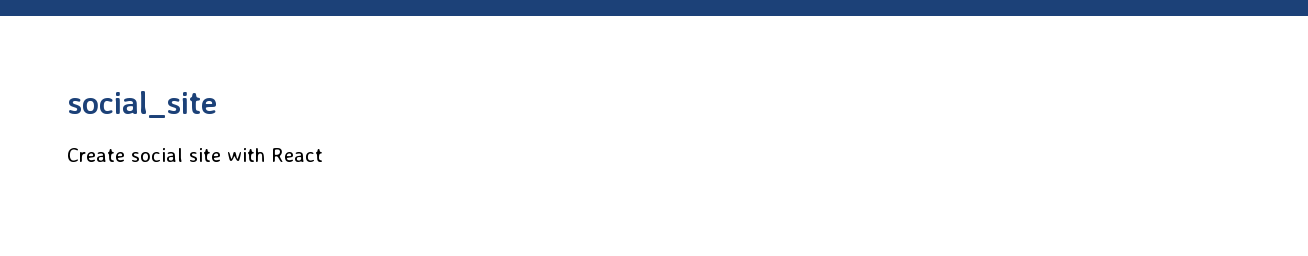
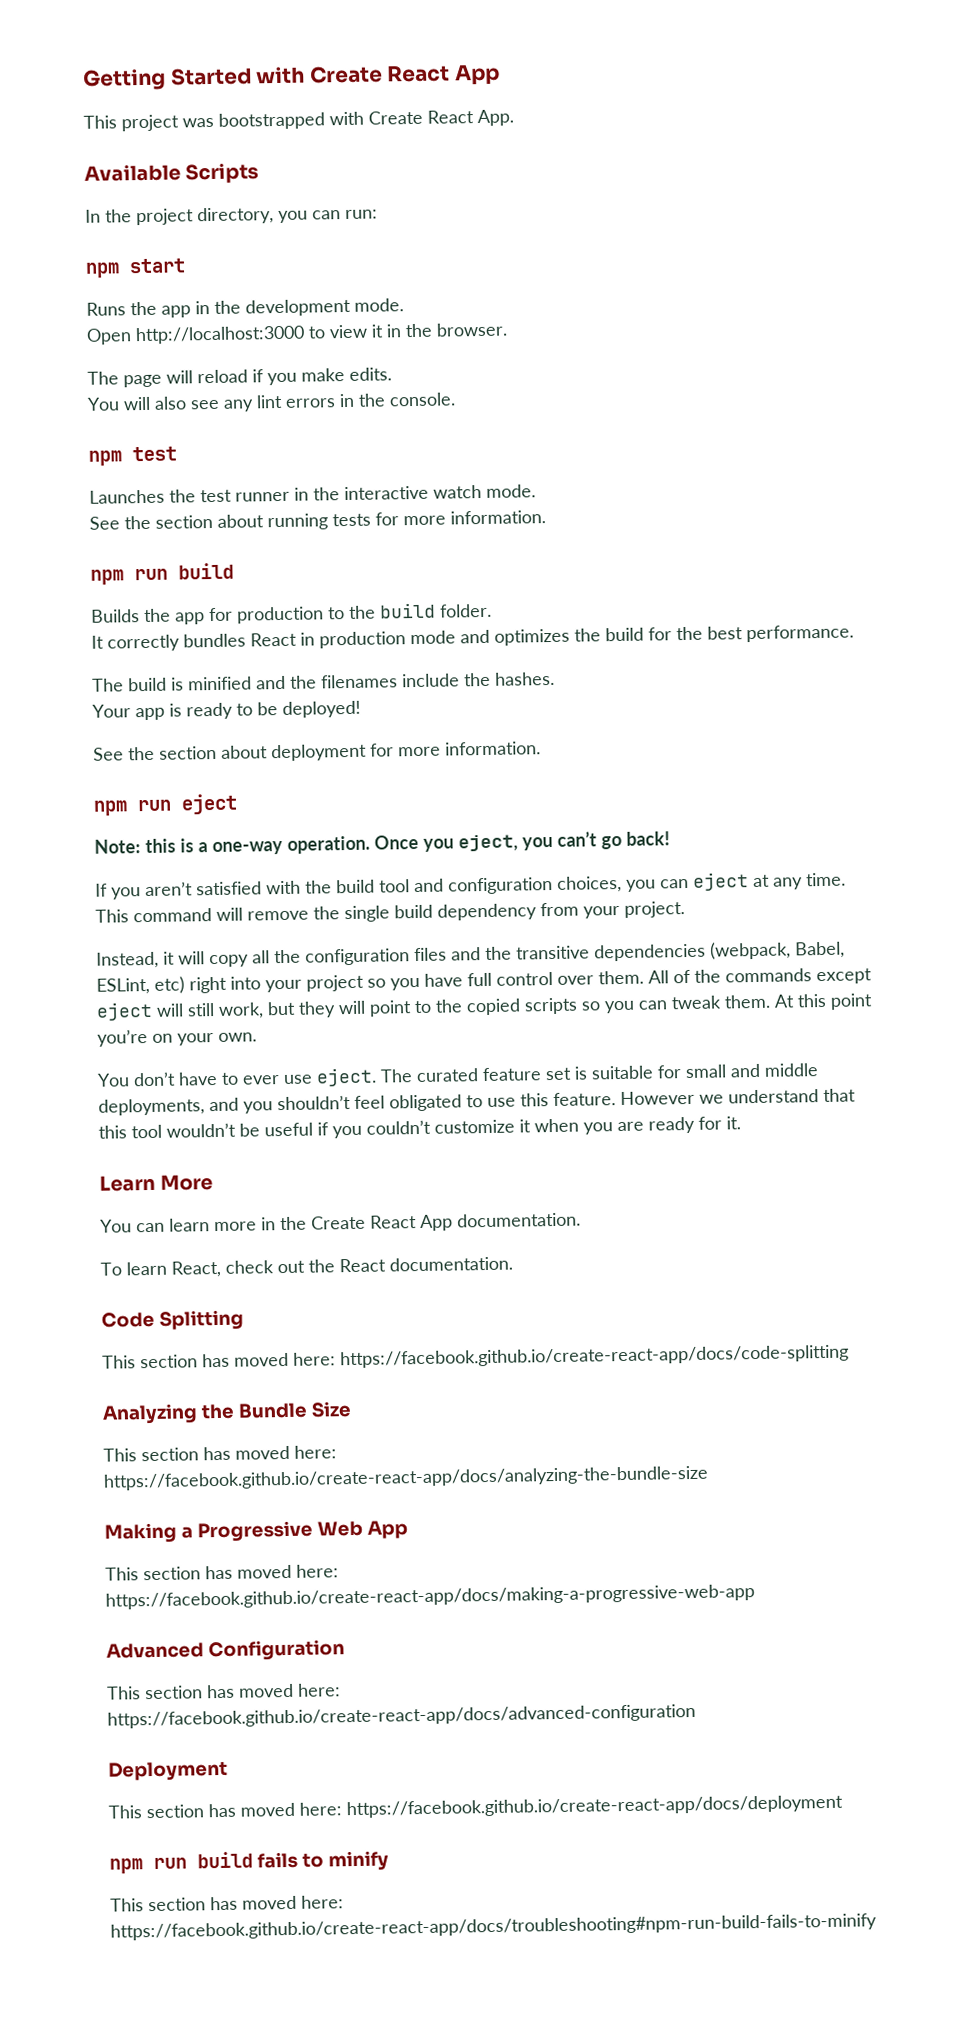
[67,91,218,118] [67,148,323,162] social_site // Create social site with React -> [83,64,500,91] [83,109,514,132] [84,163,260,184] [85,207,378,226] [85,258,186,278] [86,298,404,318] [86,322,508,345] [87,367,392,388] [87,392,456,412] [88,446,177,466] [89,484,536,504] [89,510,546,531] [90,562,234,585] [91,602,492,625] [91,624,854,652] [92,671,555,692] [92,700,361,721] [93,741,541,762] [93,793,238,816] [94,831,670,856] [95,872,846,900] [95,901,685,923] [96,941,845,969] [96,968,872,995] [96,993,873,1021] [97,1029,257,1047] [97,1063,819,1087] [98,1088,856,1116] [98,1116,741,1139] [99,1174,214,1192] [100,1212,581,1233] [100,1256,513,1278] [101,1309,244,1331] [102,1344,849,1369] [102,1401,352,1425] [103,1445,337,1462] [103,1465,709,1491] [104,1520,408,1544] [105,1564,339,1581] [105,1584,755,1610] [106,1639,345,1662] [107,1683,341,1700] [107,1703,696,1729] [108,1760,228,1782] [108,1794,843,1819] [109,1850,389,1874] [110,1895,344,1912] [110,1913,877,1941] Getting Started with Create React App // This project was bootstrapped with Create React App. // Available Scripts // In the project directory, you can run: // npm start // Runs the app in the development mode. // Open http://localhost:3000 to view it in the browser. // The page will reload if you make edits. // You will also see any lint errors in the console. // npm test // Launches the test runner in the interactive watch mode. // See the section about running tests for more information. // npm run build // Builds the app for production to the build folder. // It correctly bundles React in production mode and optimizes the build for the best performance. // The build is minified and the filenames include the hashes. // Your app is ready to be deployed! // See the section about deployment for more information. // npm run eject // Note: this is a one-way operation. Once you eject, you can’t go back! // If you aren’t satisfied with the build tool and configuration choices, you can eject at any time. This command will remove the single build dependency from your project. // Instead, it will copy all the configuration files and the transitive dependencies (webpack, Babel, ESLint, etc) right into your project so you have full control over them. All of the commands except eject will still work, but they will point to the copied scripts so you can tweak them. At this point you’re on your own. // You don’t have to ever use eject. The curated feature set is suitable for small and middle deployments, and you shouldn’t feel obligated to use this feature. However we understand that this tool wouldn’t be useful if you couldn’t customize it when you are ready for it. // Learn More // You can learn more in the Create React App documentation. // To learn React, check out the React documentation. // Code Splitting // This section has moved here: https://facebook.github.io/create-react-app/docs/code-splitting // Analyzing the Bundle Size // This section has moved here: https://facebook.github.io/create-react-app/docs/analyzing-the-bundle-size // Making a Progressive Web App // This section has moved here: https://facebook.github.io/create-react-app/docs/making-a-progressive-web-app // Advanced Configuration // This section has moved here: https://facebook.github.io/create-react-app/docs/advanced-configuration // Deployment // This section has moved here: https://facebook.github.io/create-react-app/docs/deployment // npm run build fails to minify // This section has moved here: https://facebook.github.io/create-react-app/docs/troubleshooting#npm-run-build-fails-to-minify

